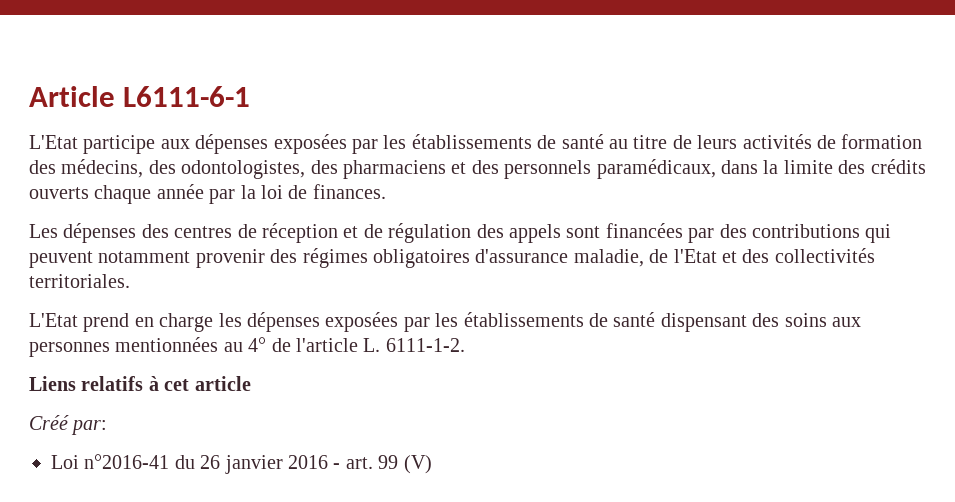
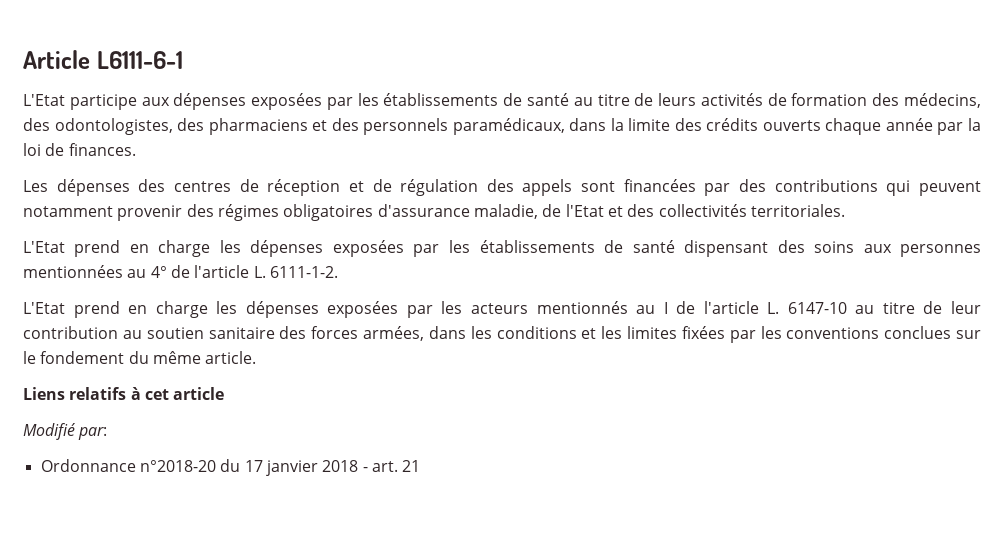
(465, 345) none -> [23,301,981,318] [23,326,982,343] [23,351,257,364] // L'Etat prend en charge les dépenses exposées par les acteurs mentionnés au I de l'article L. 6147-10 au titre de leur contribution au soutien sanitaire des forces armées, dans les conditions et les limites fixées par les conventions conclues sur le fondement du même article.
[29,415,69,430] Créé -> [23,423,75,440] Modifié
[51,454,432,474] Loi n°2016-41 du 26 janvier 2016 - art. 99 (V) -> [40,459,421,476] Ordonnance n°2018-20 du 17 janvier 2018 - art. 21

